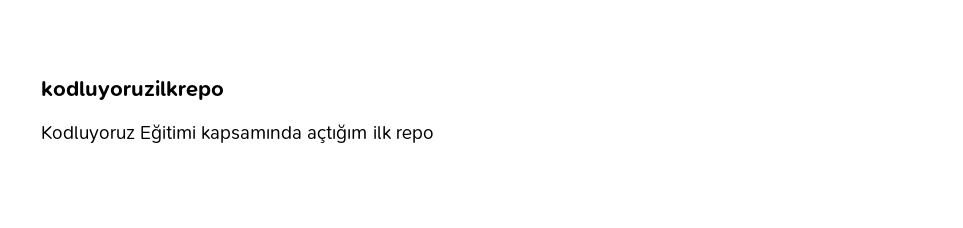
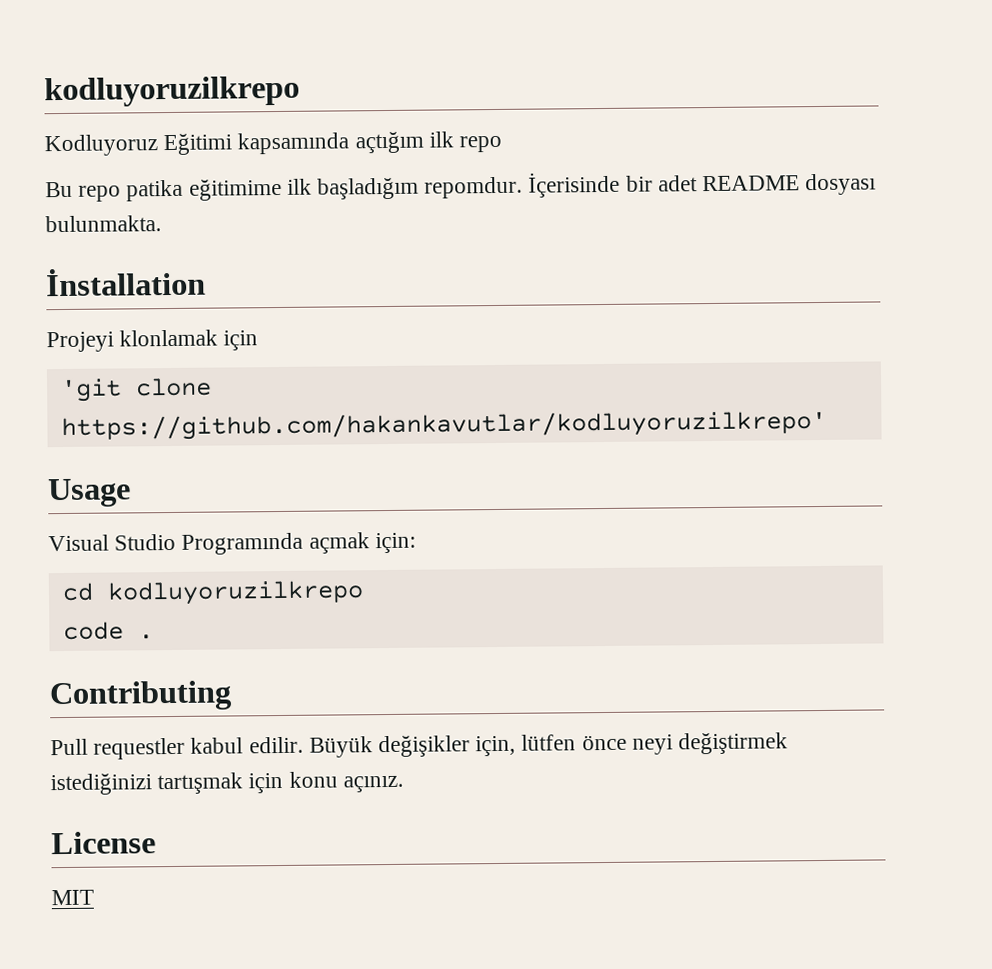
(434, 135) none -> [45,171,877,202] [45,215,162,233] [45,267,206,297] [46,329,259,353] [60,377,212,403] [60,409,827,442] [47,478,131,508] [48,532,416,555] [61,580,364,606] [62,621,154,641] [49,680,232,712] [50,732,789,760] [50,771,404,796] [51,831,156,855] [51,889,94,906] // Bu repo patika eğitimime ilk başladığım repomdur. İçerisinde bir adet README dosyası bulunmakta. // İnstallation // Projeyi klonlamak için // 'git clone https://github.com/hakankavutlar/kodluyoruzilkrepo' // Usage // Visual Studio Programında açmak için: // cd kodluyoruzilkrepo // code . // Contributing // Pull requestler kabul edilir. Büyük değişikler için, lütfen önce neyi değiştirmek istediğinizi tartışmak için konu açınız. // License // MIT

